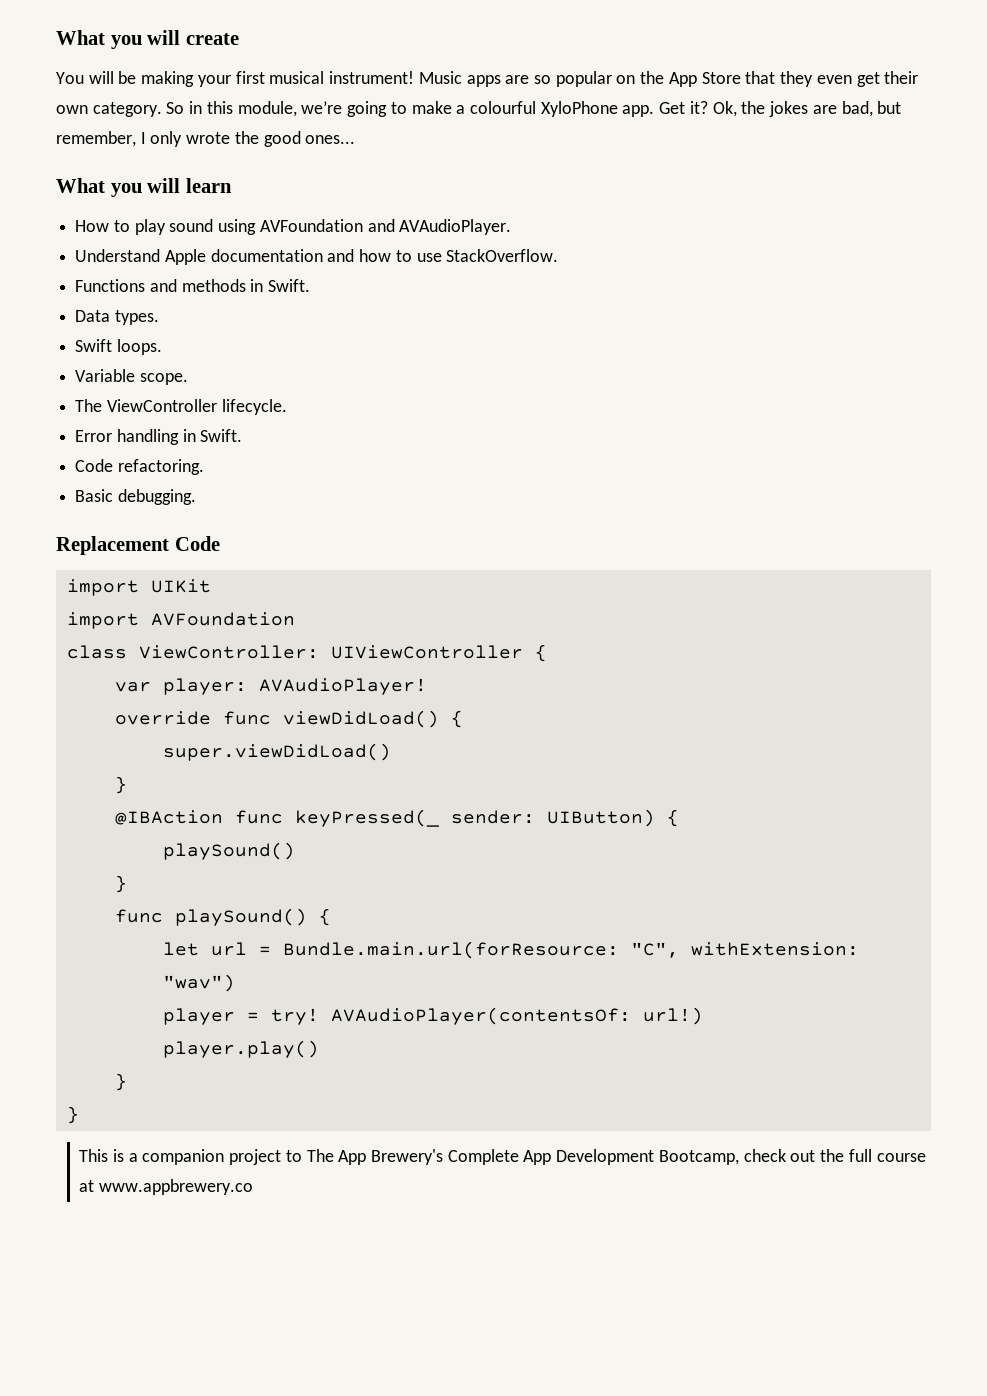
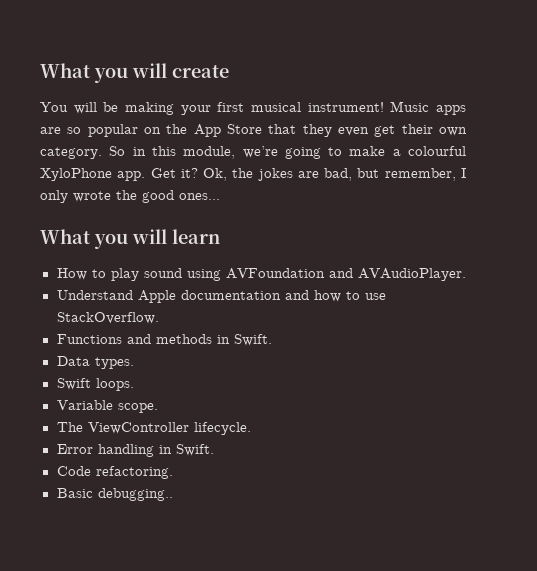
[117,489,196,505] [56,536,220,555] [66,579,211,596] [66,612,295,629] [66,644,547,662] [114,678,427,695] [114,710,463,728] [162,743,391,761] [114,776,127,794] [114,809,679,827] [162,842,295,860] [114,875,127,893] [114,908,331,926] [162,941,859,959] [162,974,235,992] [162,1007,703,1025] [162,1040,319,1058] [114,1073,127,1091] [66,1106,79,1124] [79,1149,926,1165] [79,1179,253,1195] debugging. // Replacement Code // import UIKit // import AVFoundation // class ViewController: UIViewController { // var player: AVAudioPlayer! // override func viewDidLoad() { // super.viewDidLoad() // } // @IBAction func keyPressed(_ sender: UIButton) { // playSound() // } // func playSound() { // let url = Bundle.main.url(forResource: "C", withExtension: "wav") // player = try! AVAudioPlayer(contentsOf: url!) // player.play() // } // } // This is a companion project to The App Brewery's Complete App Development Bootcamp, check out the full course at www.appbrewery.co -> [97,488,173,501] debugging..

